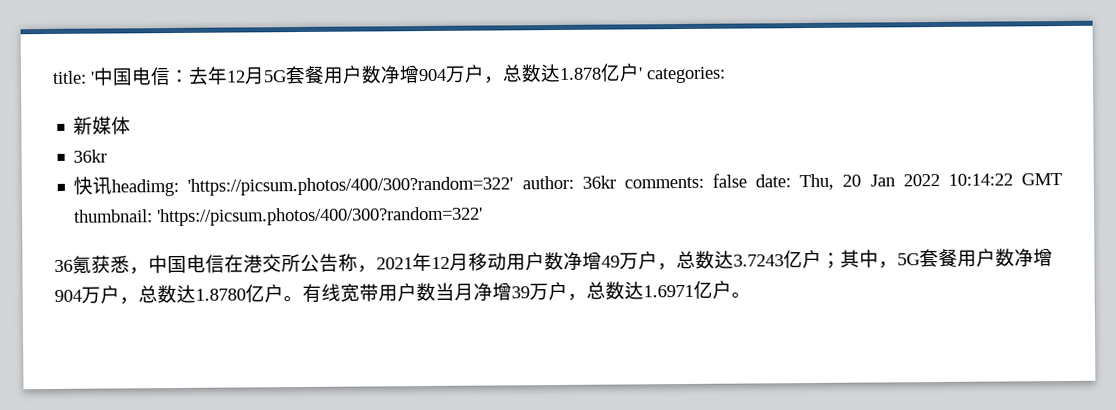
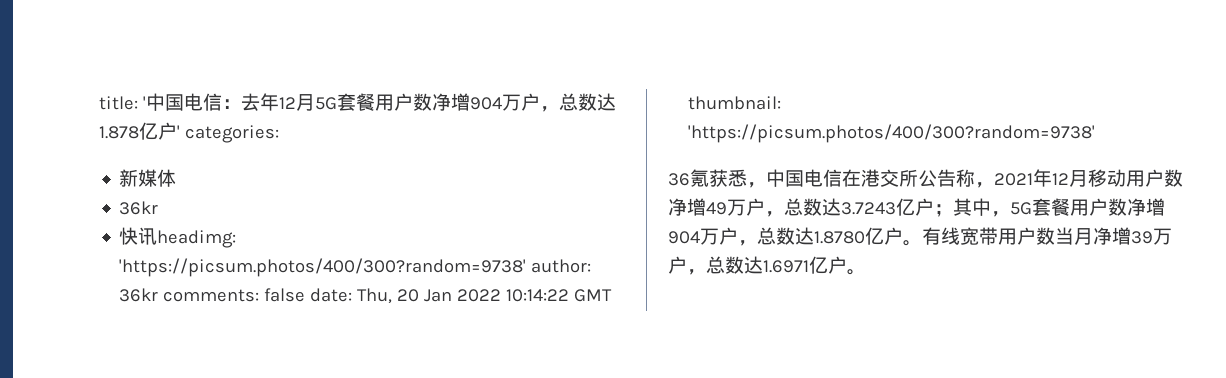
[187,176,514,196] 'https://picsum.photos/400/300?random=322' -> [119,258,527,277] 'https://picsum.photos/400/300?random=9738'
[157,206,484,227] 'https://picsum.photos/400/300?random=322' -> [688,124,1096,143] 'https://picsum.photos/400/300?random=9738'

